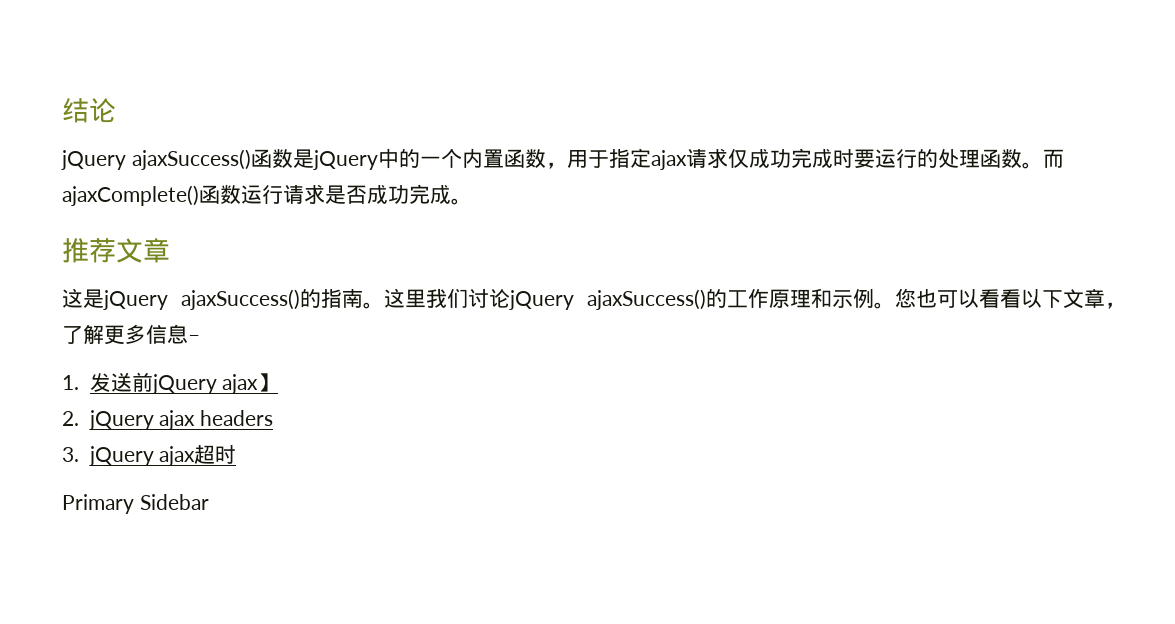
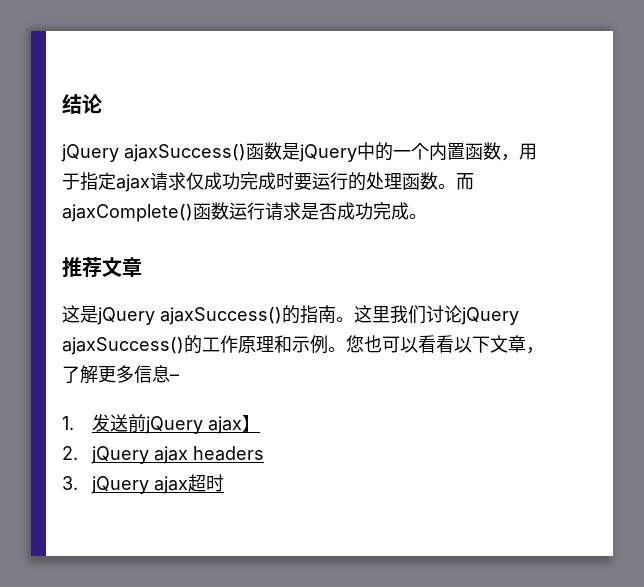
[62,494,209,514] // Primary Sidebar -> (224, 483) none

